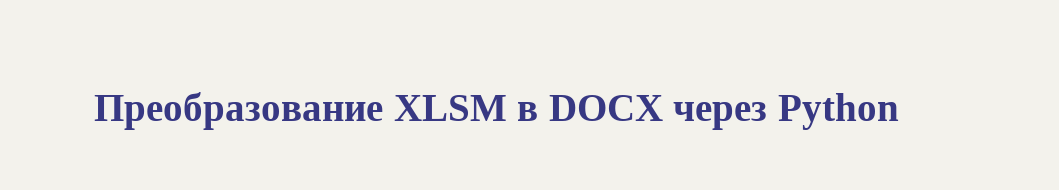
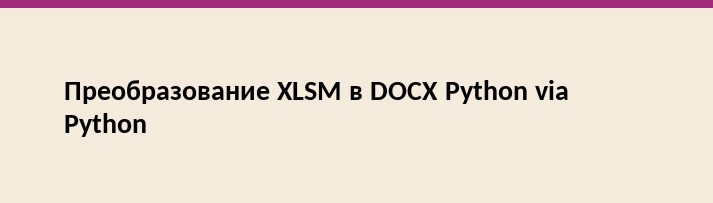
[673,102,768,130] через -> [444,80,570,104] Python via

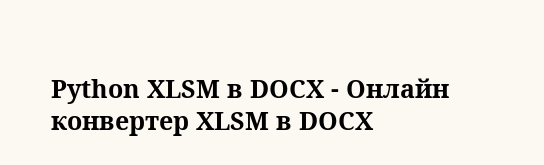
[64,80,570,104] [64,113,147,137] Преобразование XLSM в DOCX Python via Python -> [51,78,449,104] [51,112,374,136] Python XLSM в DOCX - Онлайн конвертер XLSM в DOCX

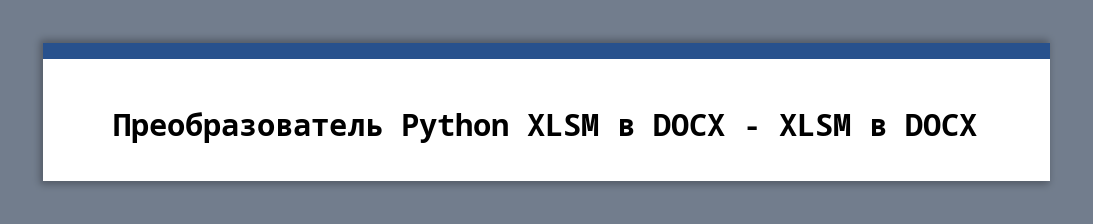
(51, 91) none -> [113,112,383,143] Преобразователь
[346,78,449,98] [51,116,189,136] Онлайн конвертер -> (761, 131) none

